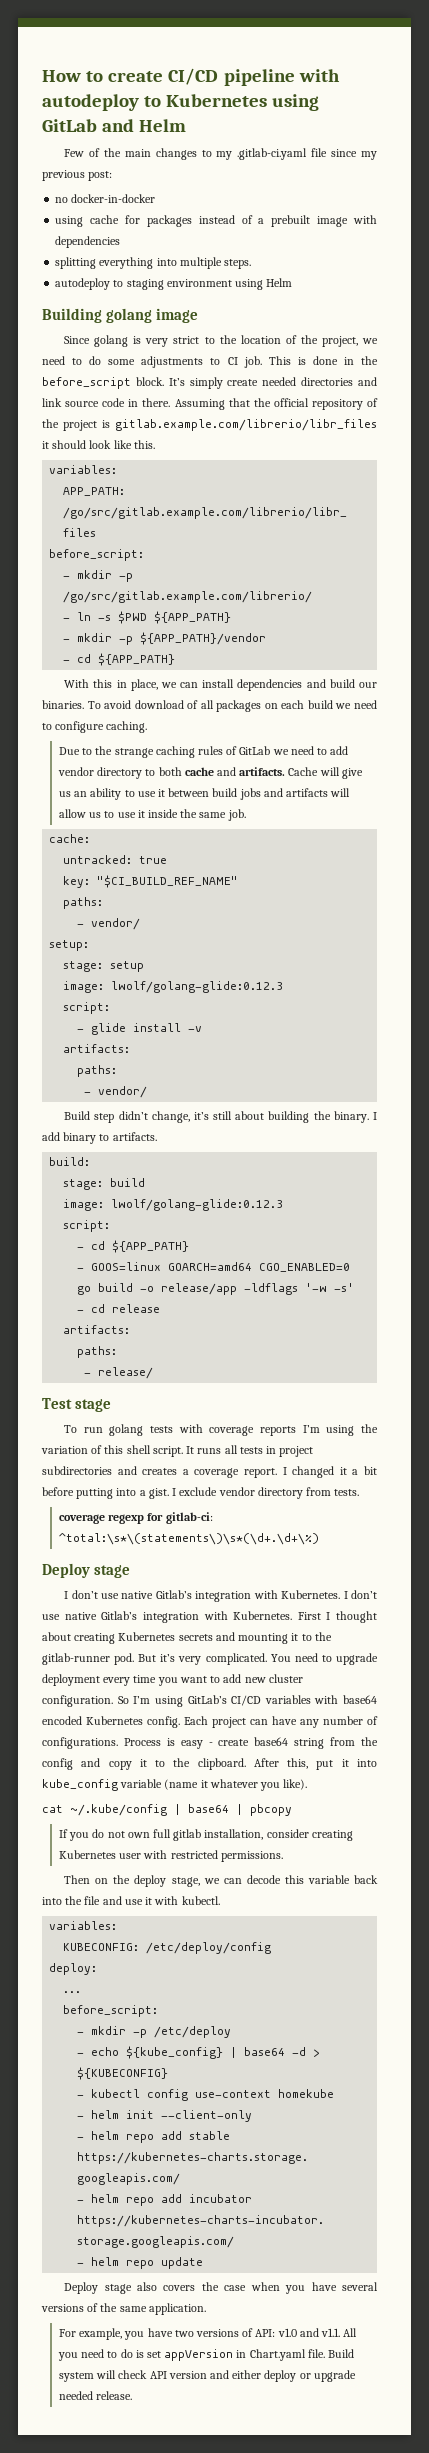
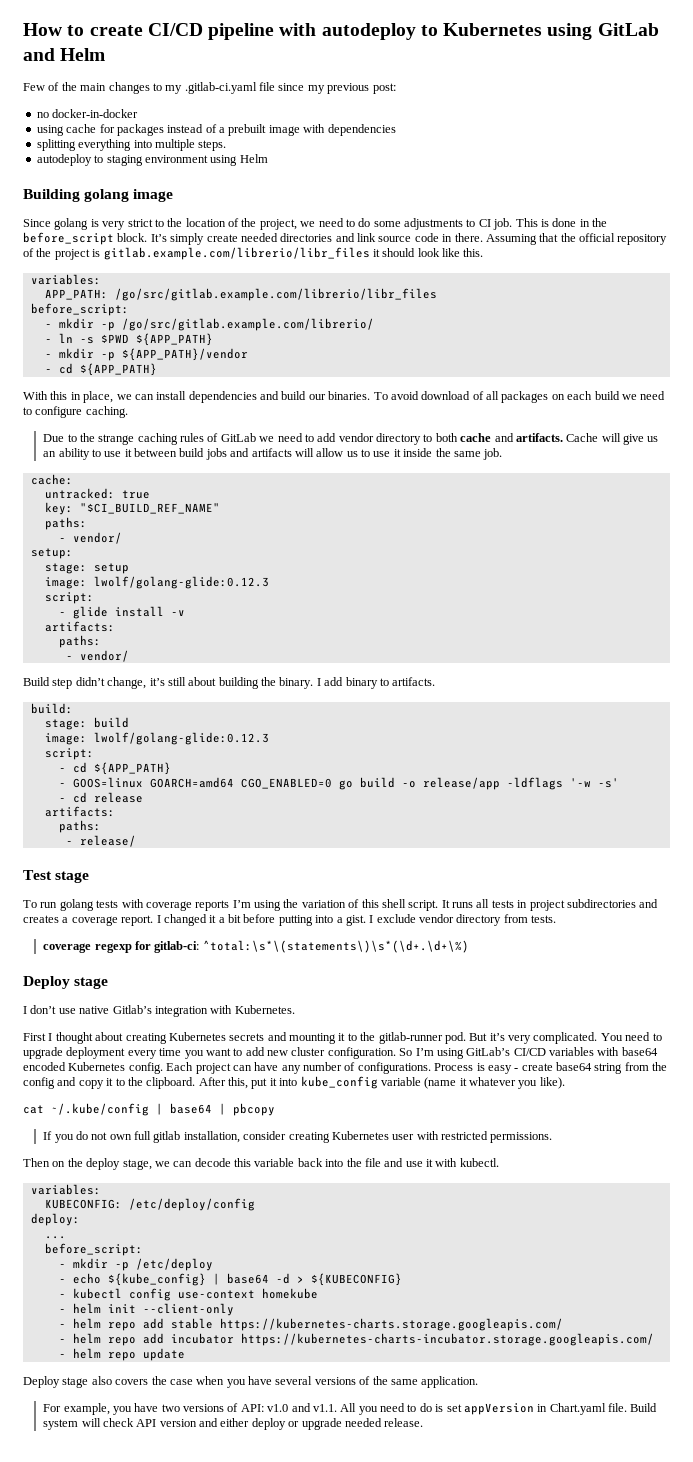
[343,1590,377,1599] [42,1611,293,1623] I don’t use native Gitlab’s integration with Kubernetes. -> (295, 1009) //

